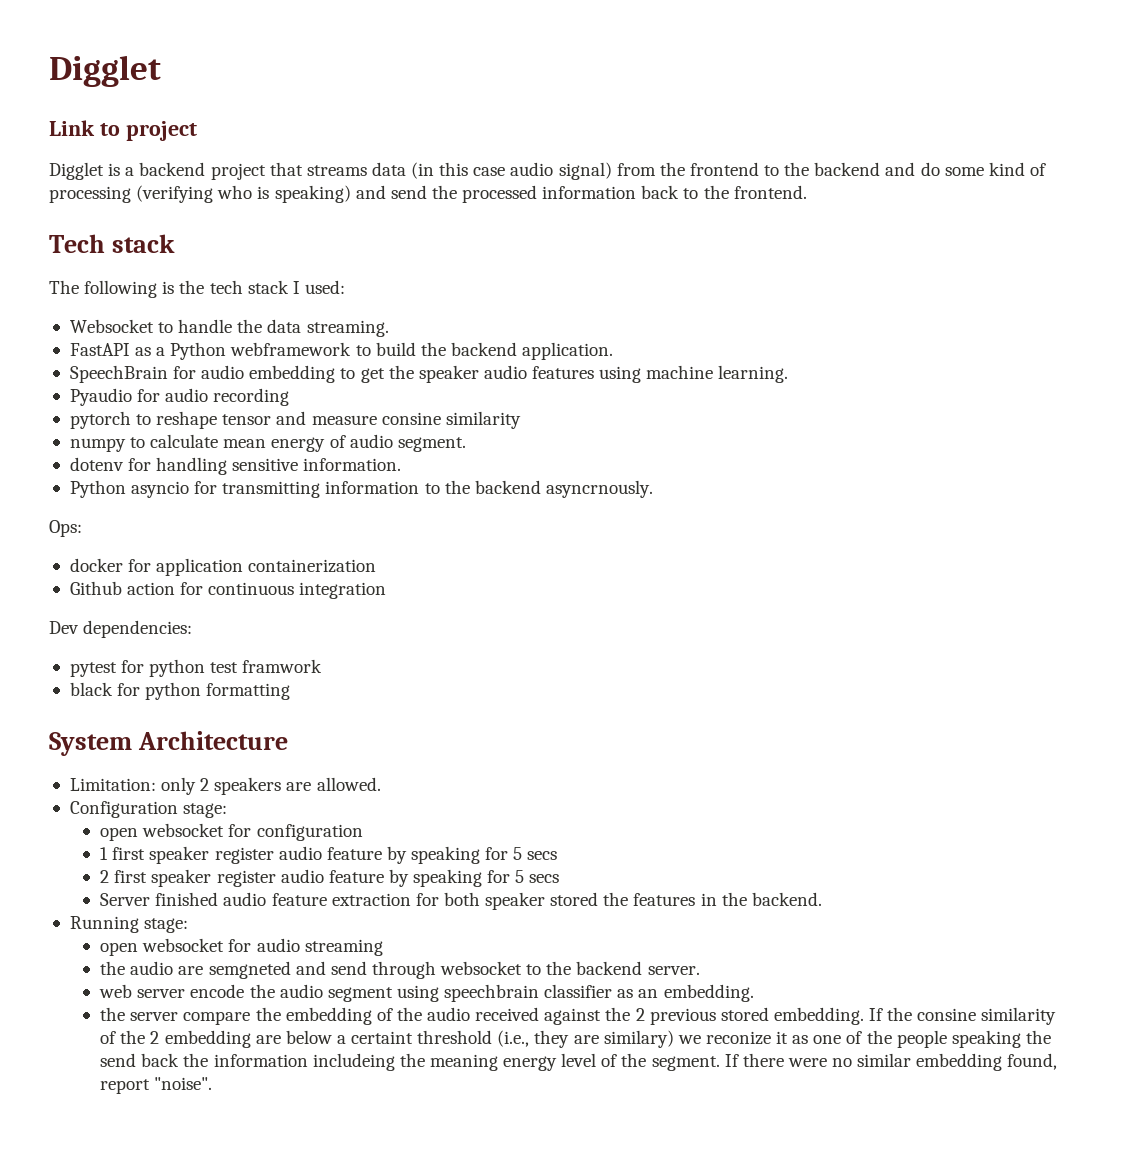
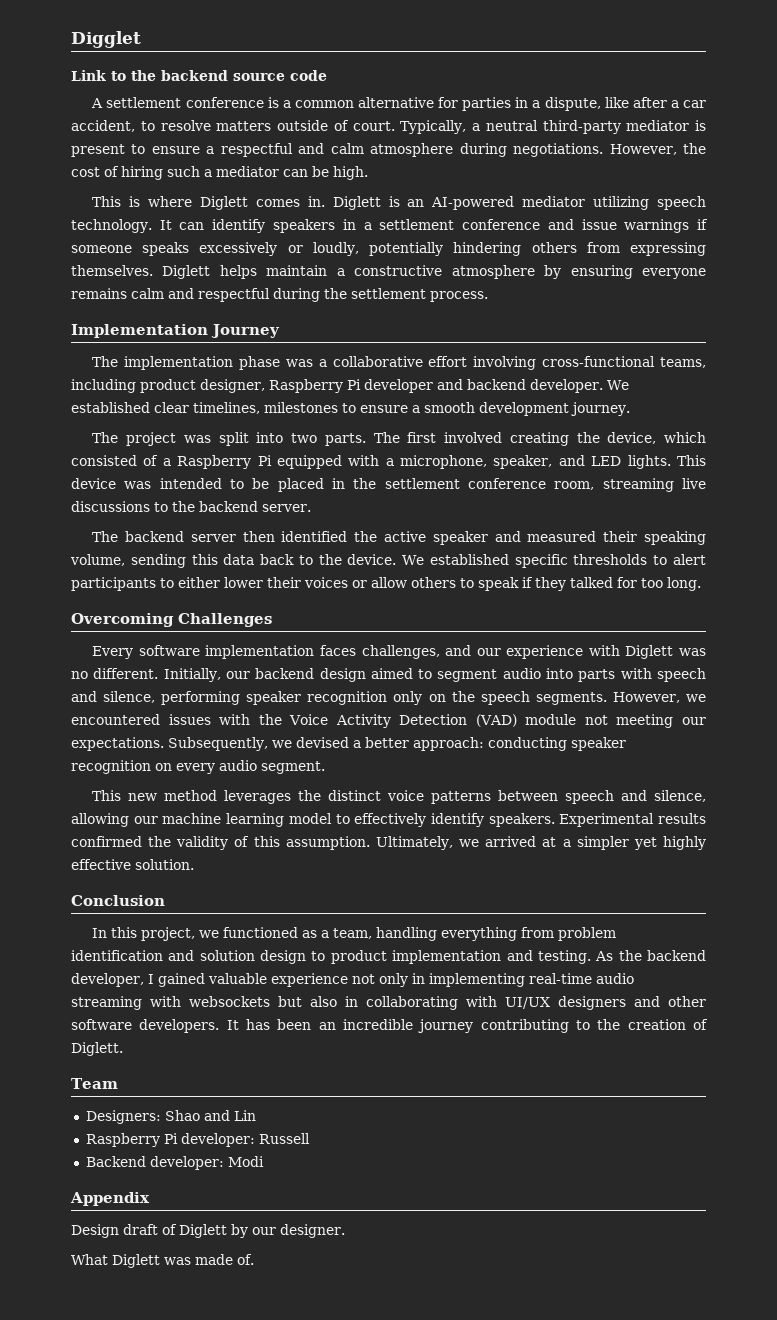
[125,121,197,141] [49,162,1046,180] [49,185,807,203] [49,234,175,253] [49,280,345,298] [69,319,389,337] [69,342,614,360] [69,365,789,383] [69,388,290,406] [69,411,521,429] [69,434,466,452] [69,457,402,475] [69,480,653,498] [49,520,82,537] [69,558,377,576] [69,581,387,599] [49,620,193,638] [69,659,323,677] [69,682,291,700] [49,731,288,756] [69,777,381,795] [69,801,228,818] [100,823,363,841] [100,846,558,864] [100,869,560,887] [100,892,822,910] [69,916,189,933] [100,938,383,956] [100,961,700,979] [99,984,754,1002] [100,1007,1057,1025] [100,1030,1051,1048] [100,1053,1058,1071] [100,1077,213,1094] project // Digglet is a backend project that streams data (in this case audio signal) from the frontend to the backend and do some kind of processing (verifying who is speaking) and send the processed information back to the frontend. // Tech stack // The following is the tech stack I used: // Websocket to handle the data streaming. // FastAPI as a Python webframework to build the backend application. // SpeechBrain for audio embedding to get the speaker audio features using machine learning. // Pyaudio for audio recording // pytorch to reshape tensor and measure consine similarity // numpy to calculate mean energy of audio segment. // dotenv for handling sensitive information. // Python asyncio for transmitting information to the backend asyncrnously. // Ops: // docker for application containerization // Github action for continuous integration // Dev dependencies: // pytest for python test framwork // black for python formatting // System Architecture // Limitation: only 2 speakers are allowed. // Configuration stage: // open websocket for configuration // 1 first speaker register audio feature by speaking for 5 secs // 2 first speaker register audio feature by speaking for 5 secs // Server finished audio feature extraction for both speaker stored the features in the backend. // Running stage: // open websocket for audio streaming // the audio are semgneted and send through websocket to the backend server. // web server encode the audio segment using speechbrain classifier as an embedding. // the server compare the embedding of the audio received against the 2 previous stored embedding. If the consine similarity of the 2 embedding are below a certaint threshold (i.e., they are similary) we reconize it as one of the people speaking the send back the information includeing the meaning energy level of the segment. If there were no similar embedding found, report "noise". -> [131,70,327,81] [91,97,706,111] [71,120,706,134] [71,143,706,157] [71,166,368,180] [92,196,706,210] [71,219,708,233] [71,242,706,256] [71,265,707,279] [71,288,488,302] [71,324,280,338] [92,356,706,370] [71,379,629,393] [71,402,630,416] [92,432,706,446] [71,455,706,469] [71,478,706,492] [71,501,311,512] [92,531,706,545] [70,554,706,568] [71,577,701,591] [71,613,272,627] [92,645,706,659] [71,668,706,682] [71,691,706,705] [71,714,706,728] [71,737,626,751] [71,760,325,774] [92,790,706,804] [71,813,706,827] [71,836,707,850] [71,859,194,870] [71,895,165,906] [92,927,617,941] [71,950,707,964] [71,973,634,987] [71,996,706,1010] [71,1019,709,1033] [71,1042,123,1056] [71,1078,118,1089] [85,1110,256,1124] [85,1133,310,1147] [85,1156,264,1170] [70,1192,150,1206] [71,1224,345,1238] [71,1254,254,1268] the backend source code // A settlement conference is a common alternative for parties in a dispute, like after a car accident, to resolve matters outside of court. Typically, a neutral third-party mediator is present to ensure a respectful and calm atmosphere during negotiations. However, the cost of hiring such a mediator can be high. // This is where Diglett comes in. Diglett is an AI-powered mediator utilizing speech technology. It can identify speakers in a settlement conference and issue warnings if someone speaks excessively or loudly, potentially hindering others from expressing themselves. Diglett helps maintain a constructive atmosphere by ensuring everyone remains calm and respectful during the settlement process. // Implementation Journey // The implementation phase was a collaborative effort involving cross-functional teams, including product designer, Raspberry Pi developer and backend developer. We established clear timelines, milestones to ensure a smooth development journey. // The project was split into two parts. The first involved creating the device, which consisted of a Raspberry Pi equipped with a microphone, speaker, and LED lights. This device was intended to be placed in the settlement conference room, streaming live discussions to the backend server. // The backend server then identified the active speaker and measured their speaking volume, sending this data back to the device. We established specific thresholds to alert participants to either lower their voices or allow others to speak if they talked for too long. // Overcoming Challenges // Every software implementation faces challenges, and our experience with Diglett was no different. Initially, our backend design aimed to segment audio into parts with speech and silence, performing speaker recognition only on the speech segments. However, we encountered issues with the Voice Activity Detection (VAD) module not meeting our expectations. Subsequently, we devised a better approach: conducting speaker recognition on every audio segment. // This new method leverages the distinct voice patterns between speech and silence, allowing our machine learning model to effectively identify speakers. Experimental results confirmed the validity of this assumption. Ultimately, we arrived at a simpler yet highly effective solution. // Conclusion // In this project, we functioned as a team, handling everything from problem identification and solution design to product implementation and testing. As the backend developer, I gained valuable experience not only in implementing real-time audio streaming with websockets but also in collaborating with UI/UX designers and other software developers. It has been an incredible journey contributing to the creation of Diglett. // Team // Designers: Shao and Lin // Raspberry Pi developer: Russell // Backend developer: Modi // Appendix // Design draft of Diglett by our designer. // What Diglett was made of.

